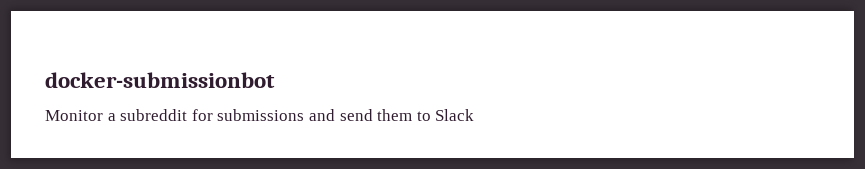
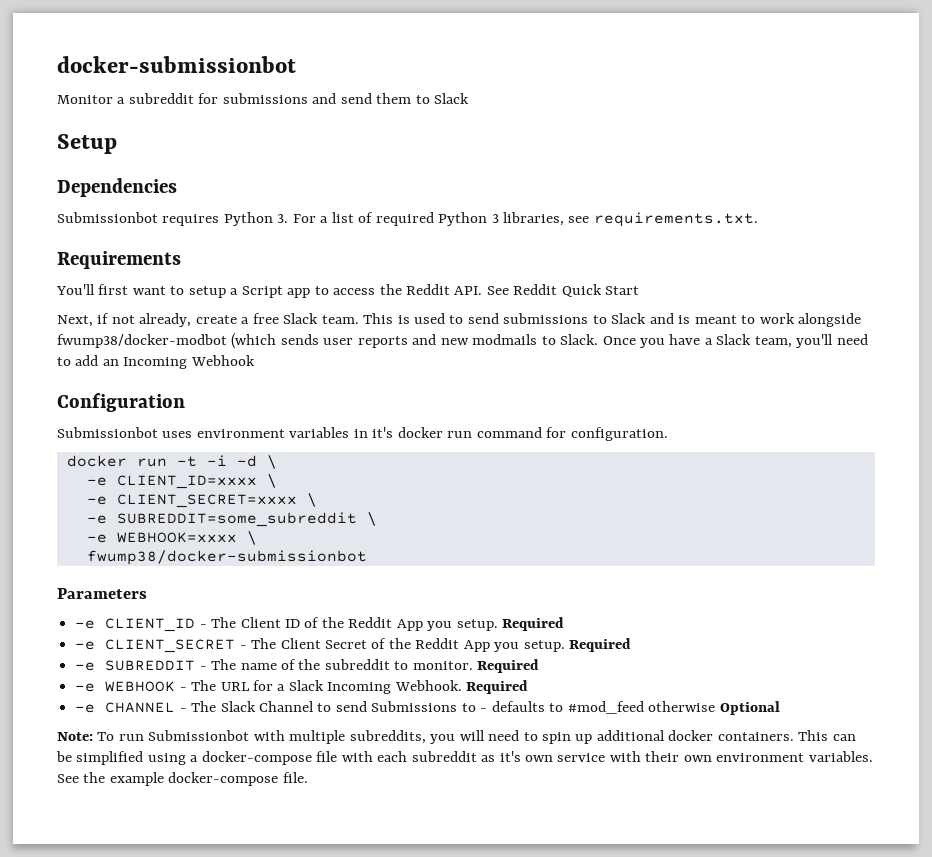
(475, 115) none -> [57,134,117,154] [57,178,177,197] [57,212,758,227] [57,251,181,269] [56,284,640,298] [57,313,862,327] [57,333,868,349] [57,355,255,369] [57,393,185,412] [57,427,668,441] [66,455,277,469] [86,474,277,489] [86,493,317,508] [86,512,377,527] [86,531,257,545] [86,550,367,565] [57,588,147,599] [75,617,565,632] [75,638,632,653] [75,659,540,673] [75,680,529,694] [75,701,780,715] [57,730,856,744] [56,751,873,765] [57,772,308,786] // Setup // Dependencies // Submissionbot requires Python 3. For a list of required Python 3 libraries, see requirements.txt. // Requirements // You'll first want to setup a Script app to access the Reddit API. See Reddit Quick Start // Next, if not already, create a free Slack team. This is used to send submissions to Slack and is meant to work alongside fwump38/docker-modbot (which sends user reports and new modmails to Slack. Once you have a Slack team, you'll need to add an Incoming Webhook // Configuration // Submissionbot uses environment variables in it's docker run command for configuration. // docker run -t -i -d \ // -e CLIENT_ID=xxxx \ // -e CLIENT_SECRET=xxxx \ // -e SUBREDDIT=some_subreddit \ // -e WEBHOOK=xxxx \ // fwump38/docker-submissionbot // Parameters // -e CLIENT_ID - The Client ID of the Reddit App you setup. Required // -e CLIENT_SECRET - The Client Secret of the Reddit App you setup. Required // -e SUBREDDIT - The name of the subreddit to monitor. Required // -e WEBHOOK - The URL for a Slack Incoming Webhook. Required // -e CHANNEL - The Slack Channel to send Submissions to - defaults to #mod_feed otherwise Optional // Note: To run Submissionbot with multiple subreddits, you will need to spin up additional docker containers. This can be simplified using a docker-compose file with each subreddit as it's own service with their own environment variables. See the example docker-compose file.

